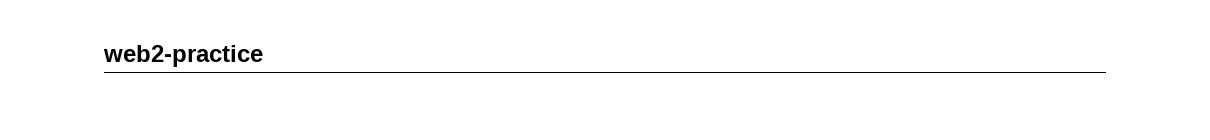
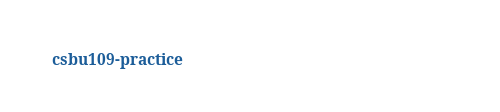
[103,45,263,67] web2-practice -> [52,53,183,69] csbu109-practice

